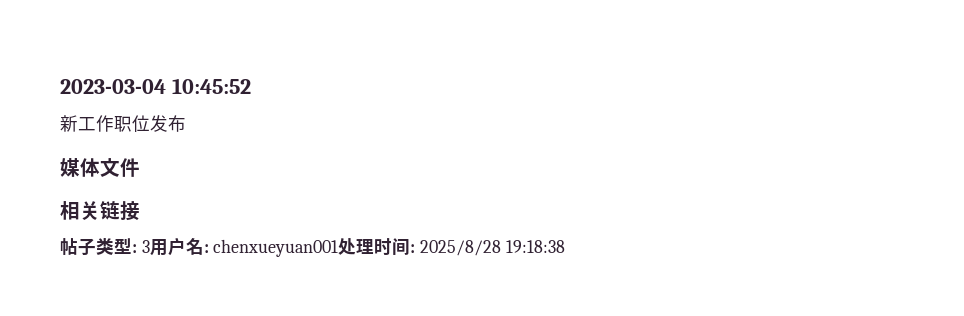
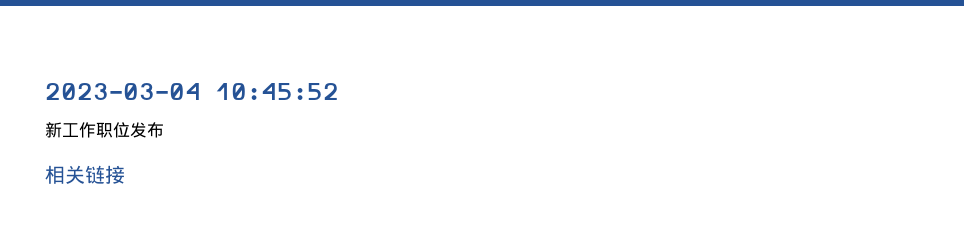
[60,158,140,177] // 媒体文件 -> (164, 130) none
[60,237,565,257] // 帖子类型: 3用户名: chenxueyuan001处理时间: 2025/8/28 19:18:38 -> (125, 174) none

